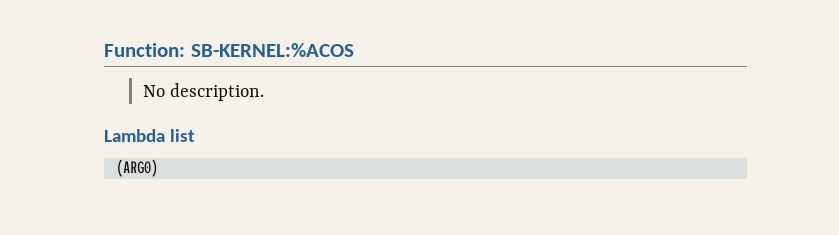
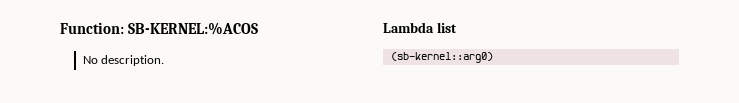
[116,159,158,177] (ARG0) -> [390,52,493,63] (sb-kernel::arg0)

